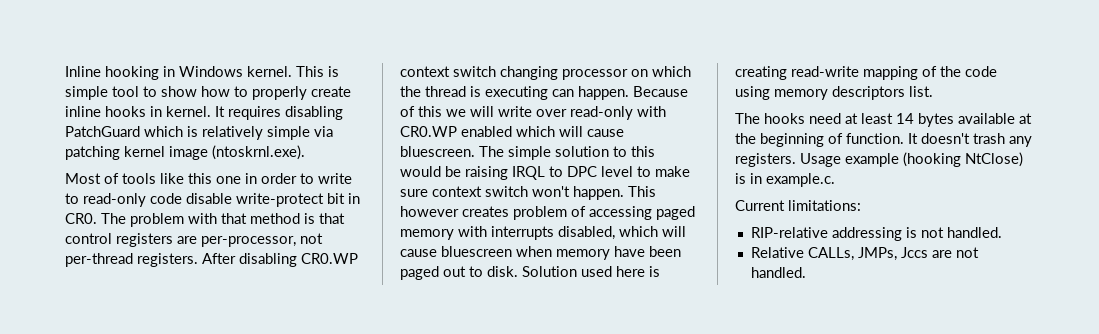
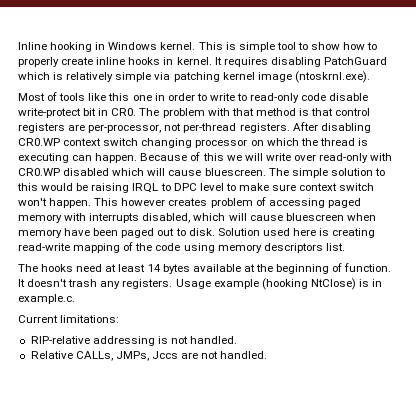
[461,126,512,137] enabled -> [63,168,110,176] disabled

